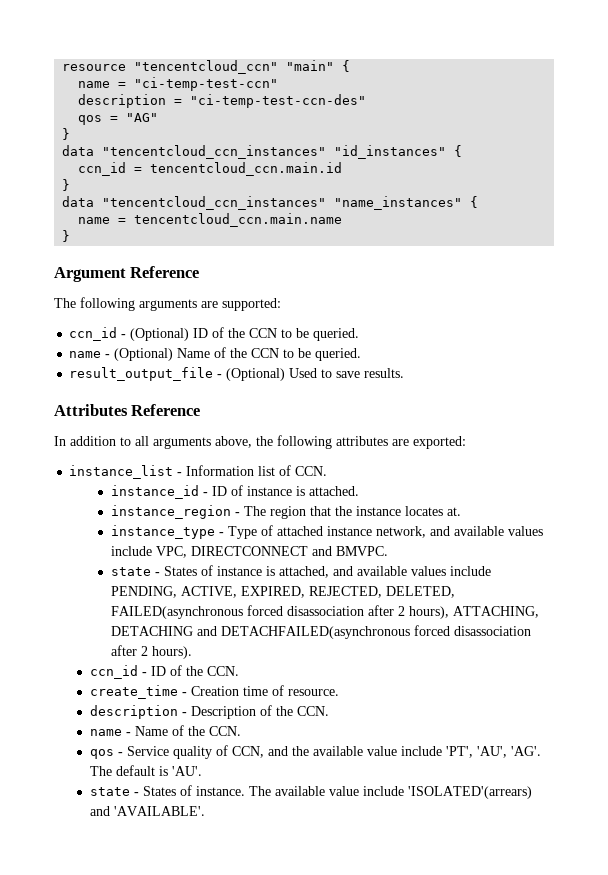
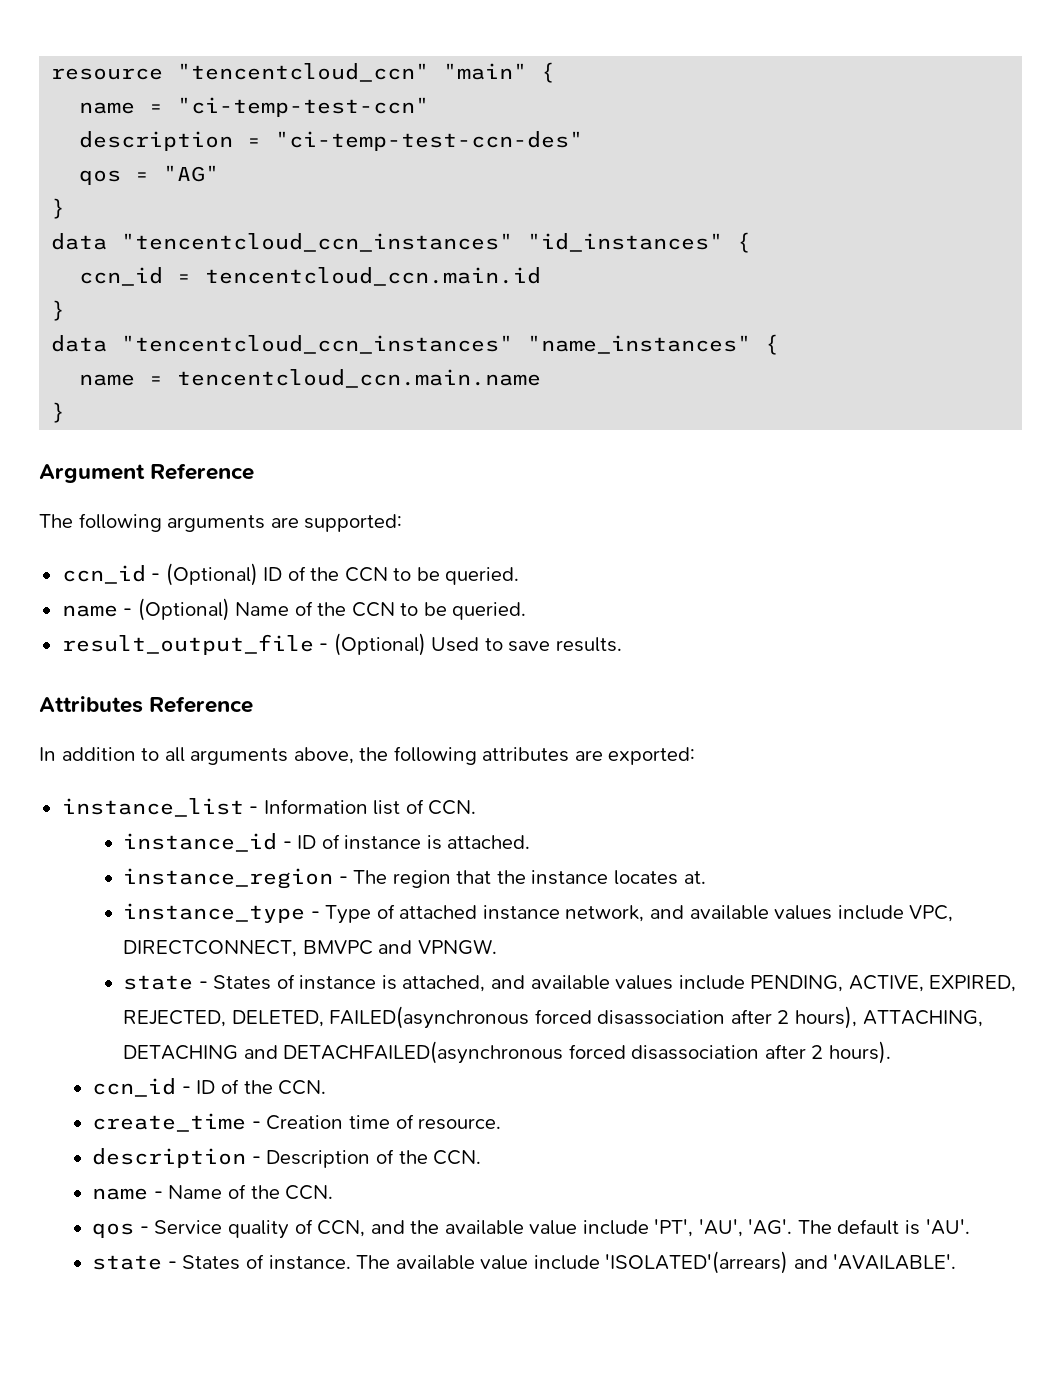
[190,546,388,556] DIRECTCONNECT and BMVPC. -> [123,939,497,957] DIRECTCONNECT, BMVPC and VPNGW.

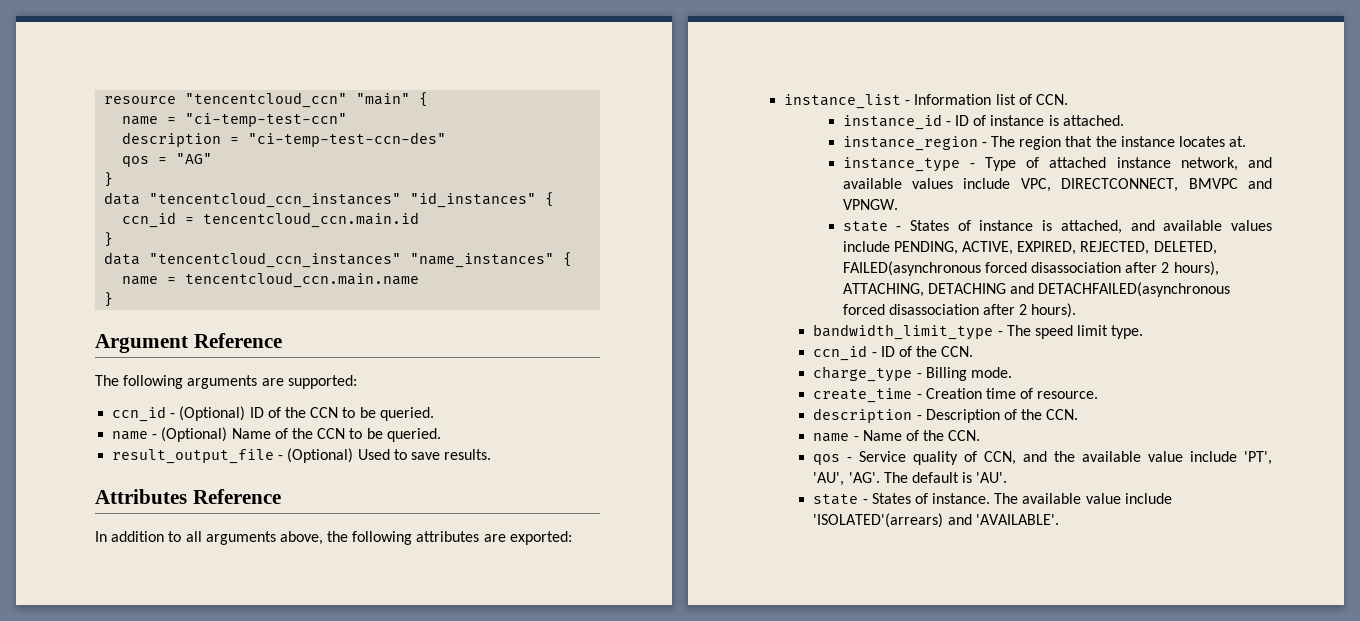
(891, 1052) none -> [813,324,1144,340] // bandwidth_limit_type - The speed limit type.
(327, 1087) none -> [813,366,1012,382] // charge_type - Billing mode.

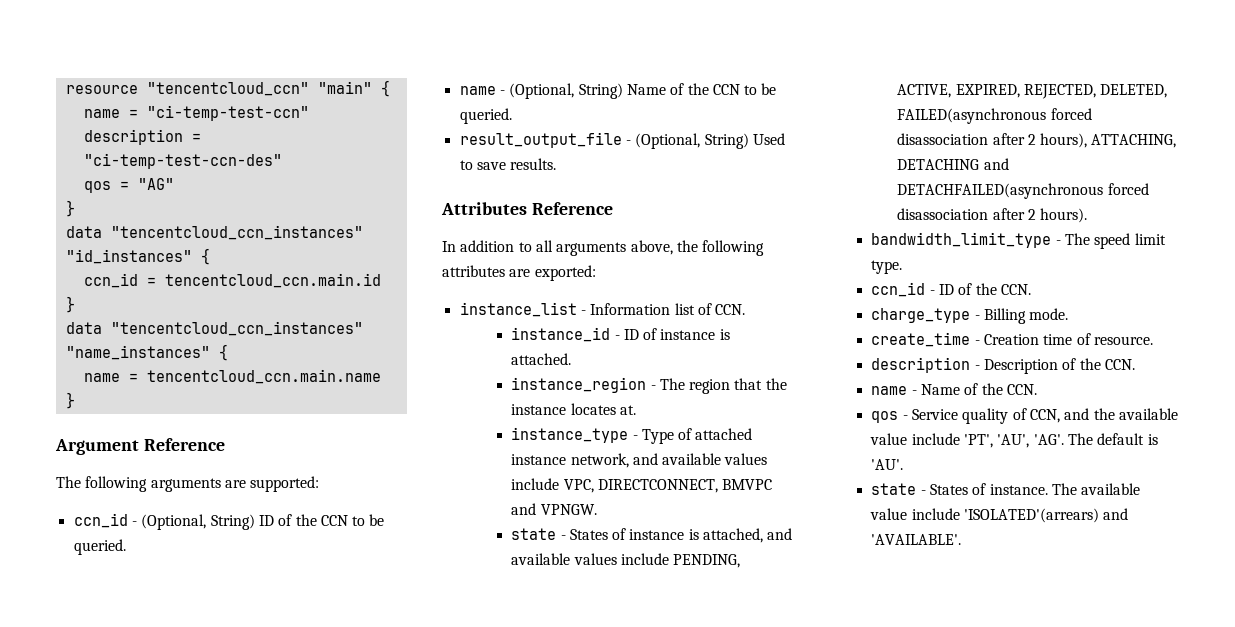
[179,406,246,421] (Optional) -> [141,514,255,530] (Optional, String)
[161,427,228,442] (Optional) -> [509,83,623,99] (Optional, String)
[287,448,354,463] (Optional) -> [635,133,749,149] (Optional, String)

